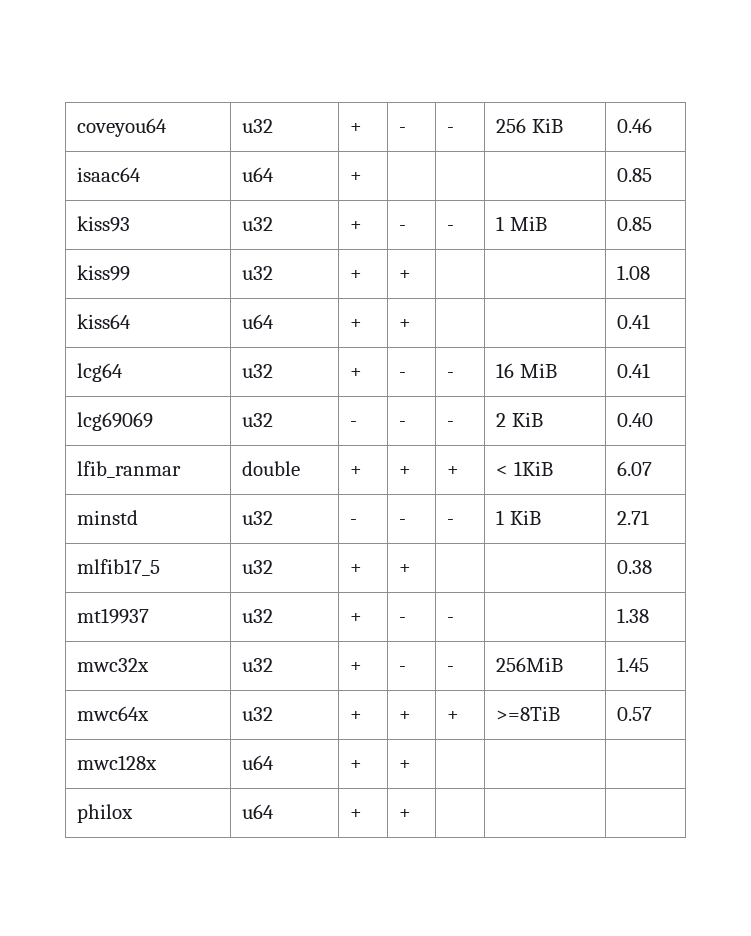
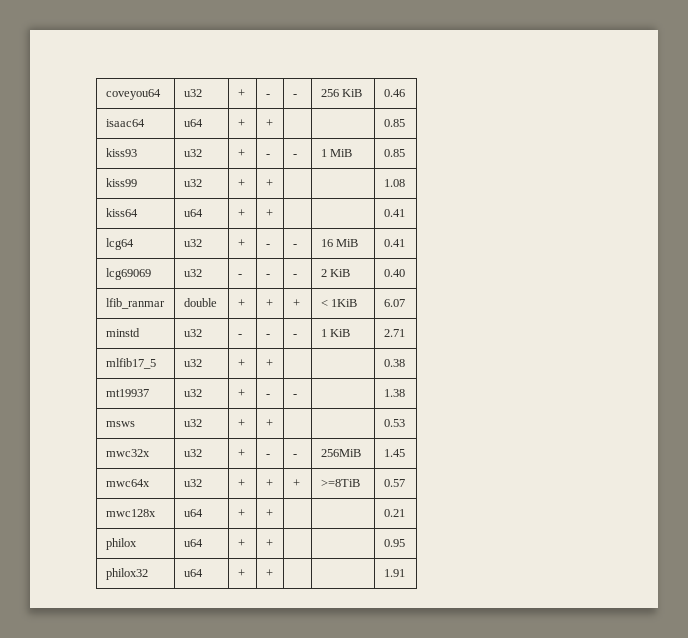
(363, 177) none -> [265,119,273,127] +
(650, 615) none -> [105,421,135,427] [183,419,202,427] [237,419,245,427] [265,419,273,427] [383,419,405,427] // msws | u32 | + | + | | | 0.53
(412, 765) none -> [383,509,405,517] 0.21
(412, 814) none -> [383,539,405,547] [105,568,148,580] [183,569,203,577] [237,569,245,577] [265,569,273,577] [383,569,405,577] 0.95 // philox32 | u64 | + | + | | | 1.91

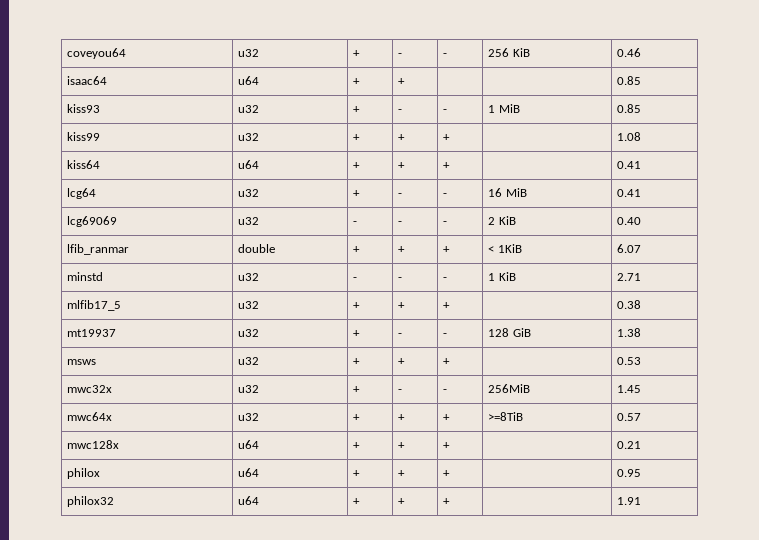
(273, 183) none -> [443,134,451,141] +
(273, 213) none -> [443,162,451,169] +
(273, 363) none -> [443,302,451,309] +
(297, 395) none -> [488,328,531,337] 128 GiB
(273, 423) none -> [443,358,451,365] +
(273, 513) none -> [443,442,451,449] +
(273, 543) none -> [443,470,451,477] +
(273, 573) none -> [443,498,451,505] +

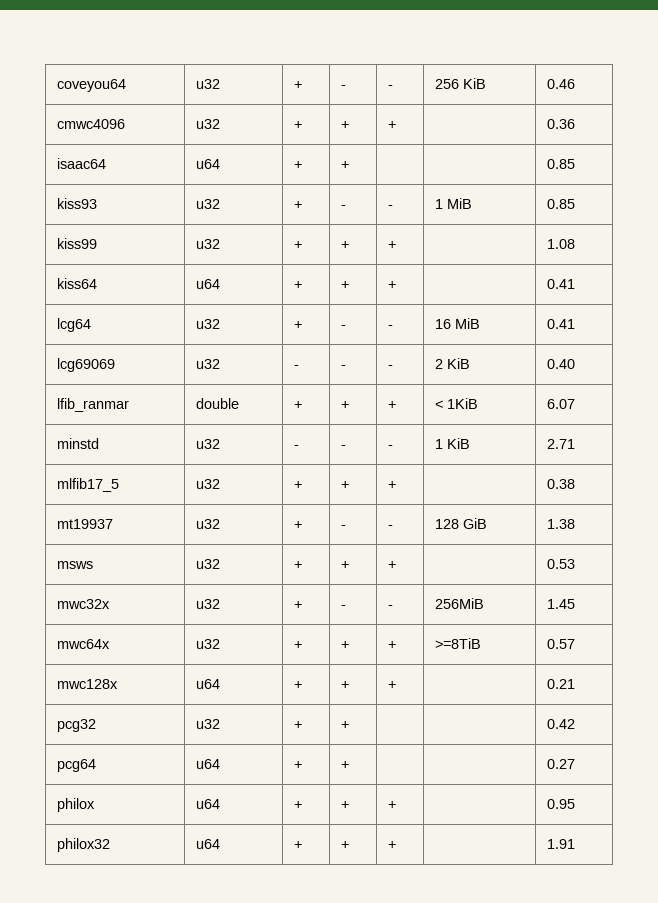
(642, 52) none -> [56,119,125,129] [195,119,220,129] [293,121,302,129] [340,121,349,129] [387,121,396,129] [546,119,575,129] // cmwc4096 | u32 | + | + | + | | 0.36
(642, 445) none -> [56,719,96,732] [195,719,220,729] [293,721,302,729] [340,721,349,729] [546,719,575,729] [56,759,96,772] [195,759,220,769] [293,761,302,769] [340,761,349,769] [546,759,575,769] // pcg32 | u32 | + | + | | | 0.42 // pcg64 | u64 | + | + | | | 0.27

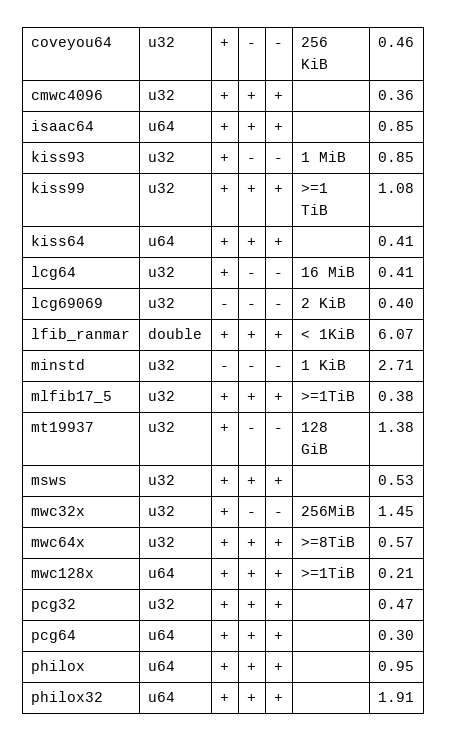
(349, 165) none -> [273,123,283,131] +
(396, 245) none -> [300,183,328,193] [300,204,328,215] >=1 TiB
(396, 485) none -> [300,390,355,401] >=1TiB
(396, 685) none -> [300,567,355,578] >=1TiB
[546,719,575,729] | | 0.42 -> [273,601,283,609] [377,599,414,609] + | | 0.47
[546,759,575,769] | | 0.27 -> [273,632,283,640] [377,630,414,640] + | | 0.30

